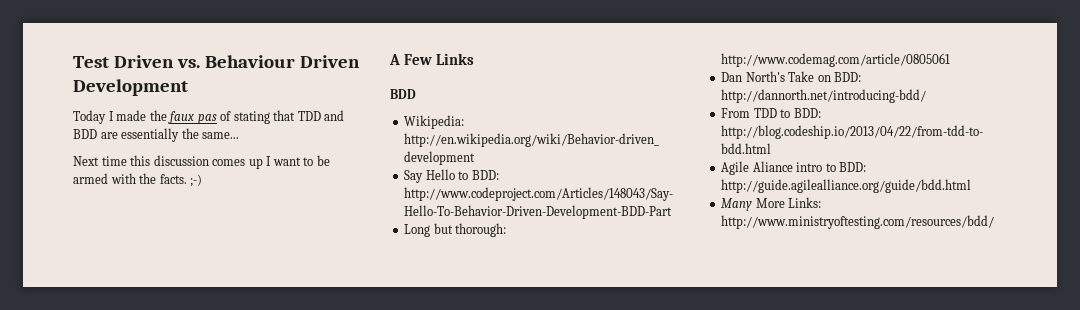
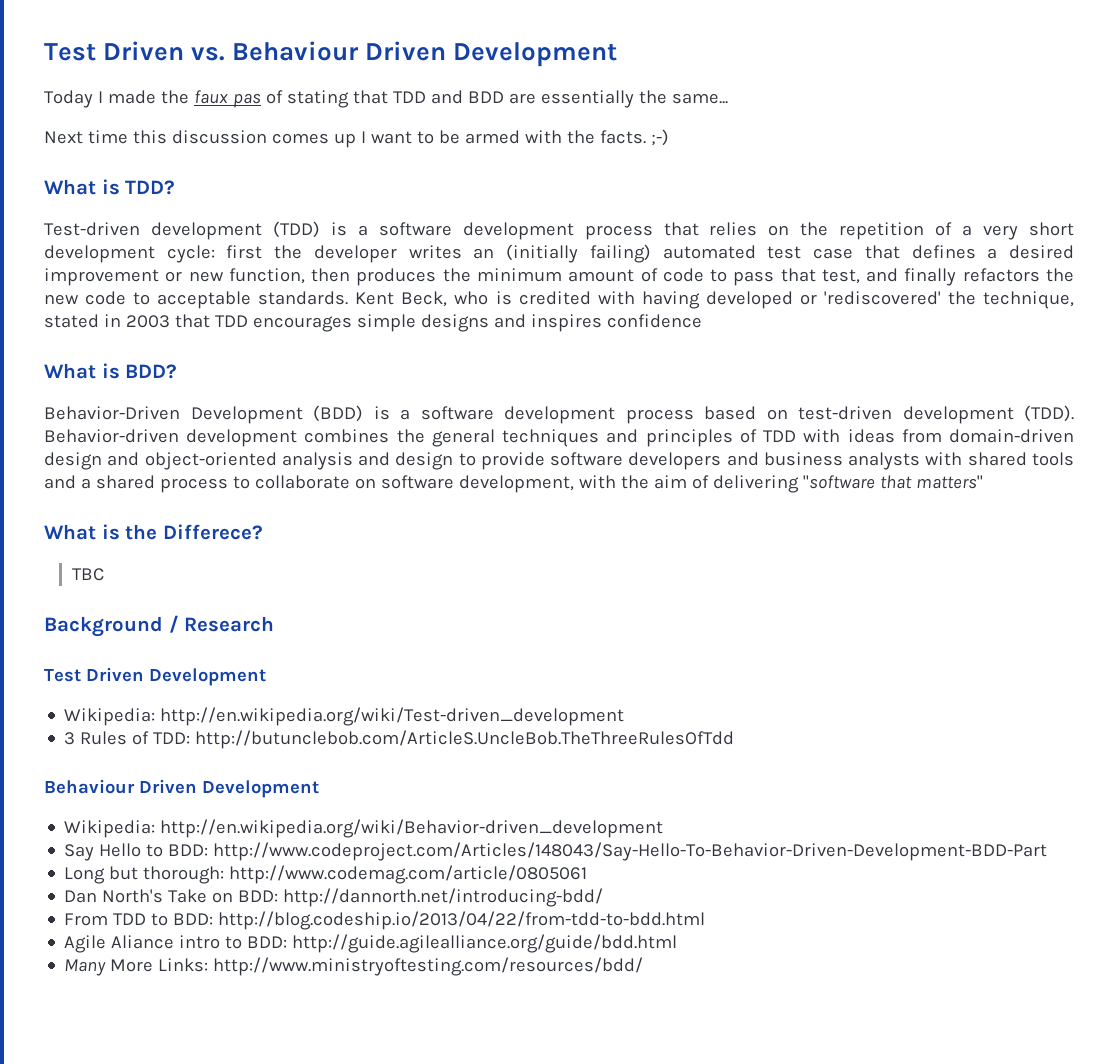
[389,53,474,65] [390,89,416,99] A Few Links // BDD -> [44,179,176,195] [44,221,1074,240] [44,244,1075,263] [44,268,1075,286] [44,291,1074,309] [44,314,702,332] [44,363,178,379] [44,405,1074,424] [44,429,1075,447] [44,452,1074,470] [44,475,983,493] [44,524,263,540] [71,568,104,581] [44,615,275,637] [44,667,266,686] [64,707,625,726] [64,730,735,749] [44,779,319,798] What is TDD? // Test-driven development (TDD) is a software development process that relies on the repetition of a very short development cycle: first the developer writes an (initially failing) automated test case that defines a desired improvement or new function, then produces the minimum amount of code to pass that test, and finally refactors the new code to acceptable standards. Kent Beck, who is credited with having developed or 'rediscovered' the technique, stated in 2003 that TDD encourages simple designs and inspires confidence // What is BDD? // Behavior-Driven Development (BDD) is a software development process based on test-driven development (TDD). Behavior-driven development combines the general techniques and principles of TDD with ideas from domain-driven design and object-oriented analysis and design to provide software developers and business analysts with shared tools and a shared process to collaborate on software development, with the aim of delivering "software that matters" // What is the Differece? // TBC // Background / Research // Test Driven Development // Wikipedia: http://en.wikipedia.org/wiki/Test-driven_development // 3 Rules of TDD: http://butunclebob.com/ArticleS.UncleBob.TheThreeRulesOfTdd // Behaviour Driven Development

